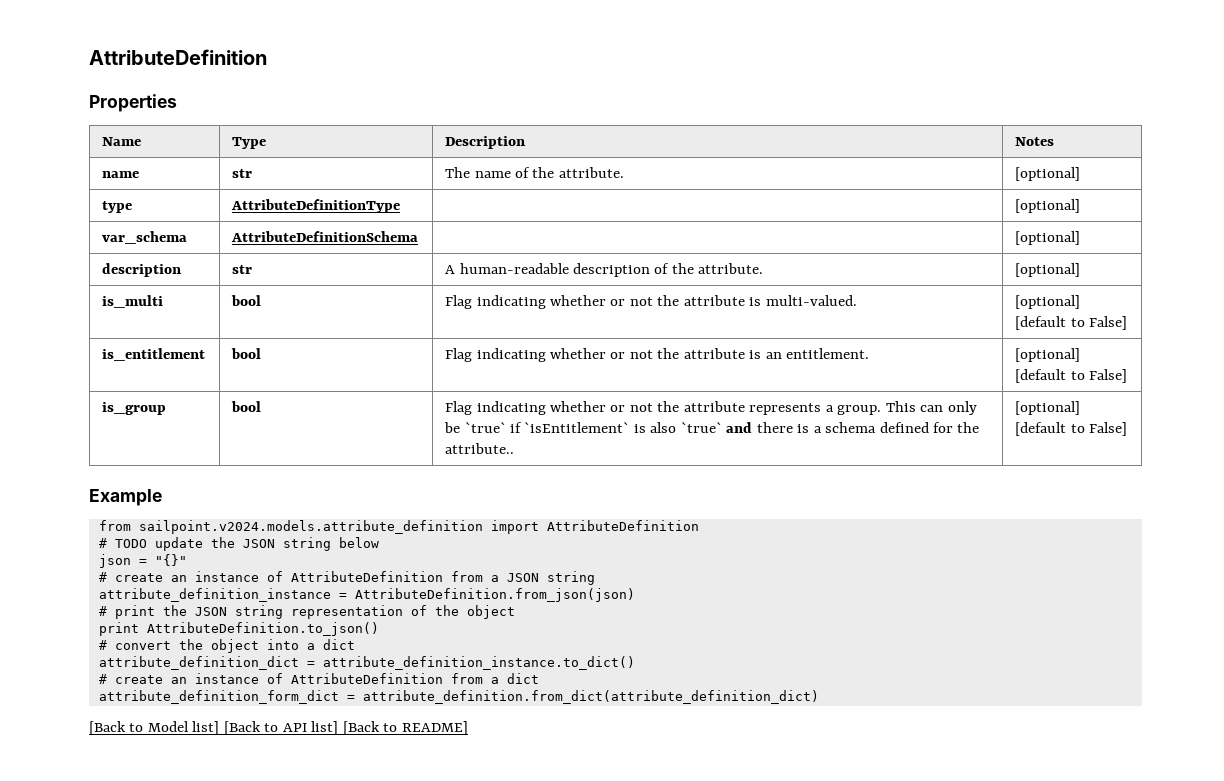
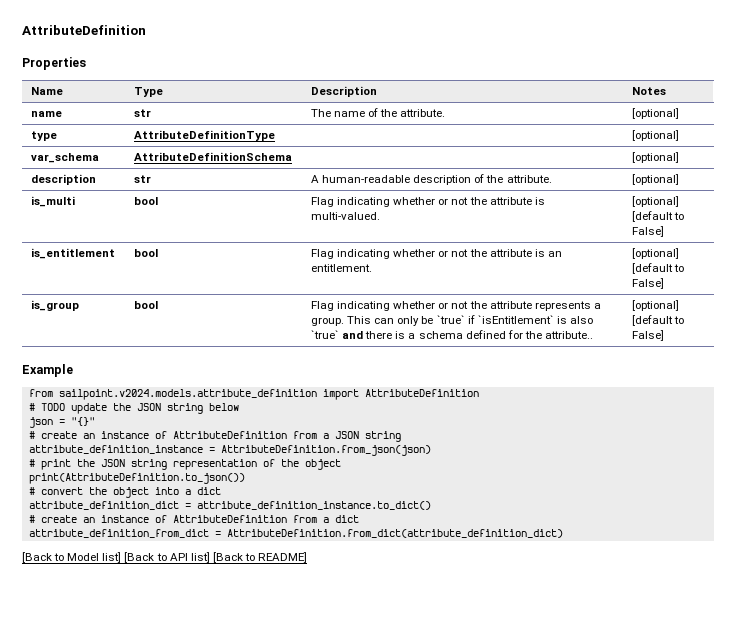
[98,622,379,636] print AttributeDefinition.to_json() -> [28,473,245,484] print(AttributeDefinition.to_json())
[98,690,819,704] attribute_definition_form_dict = attribute_definition.from_dict(attribute_definition_dict) -> [28,529,563,538] attribute_definition_from_dict = AttributeDefinition.from_dict(attribute_definition_dict)

